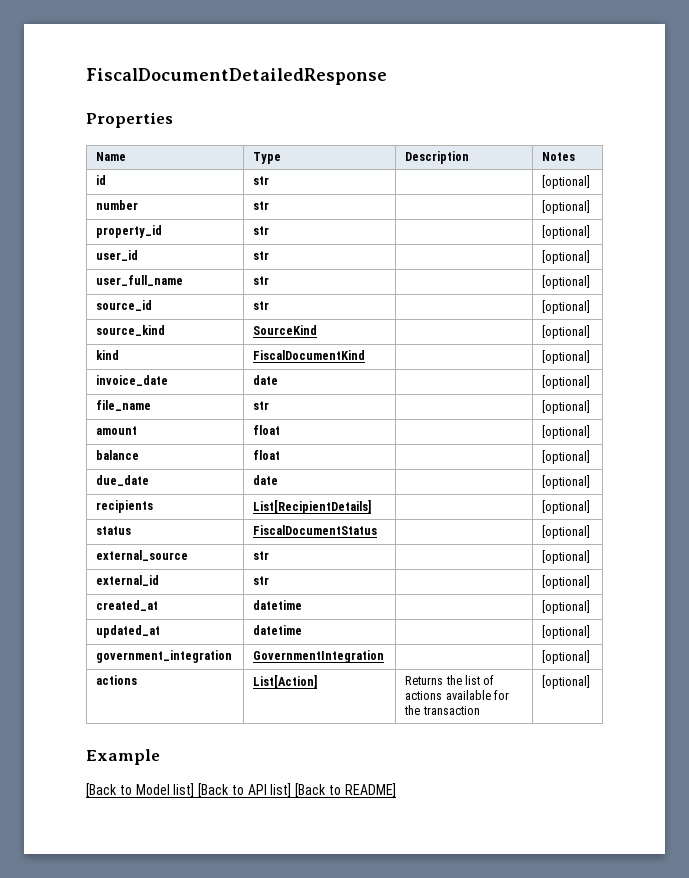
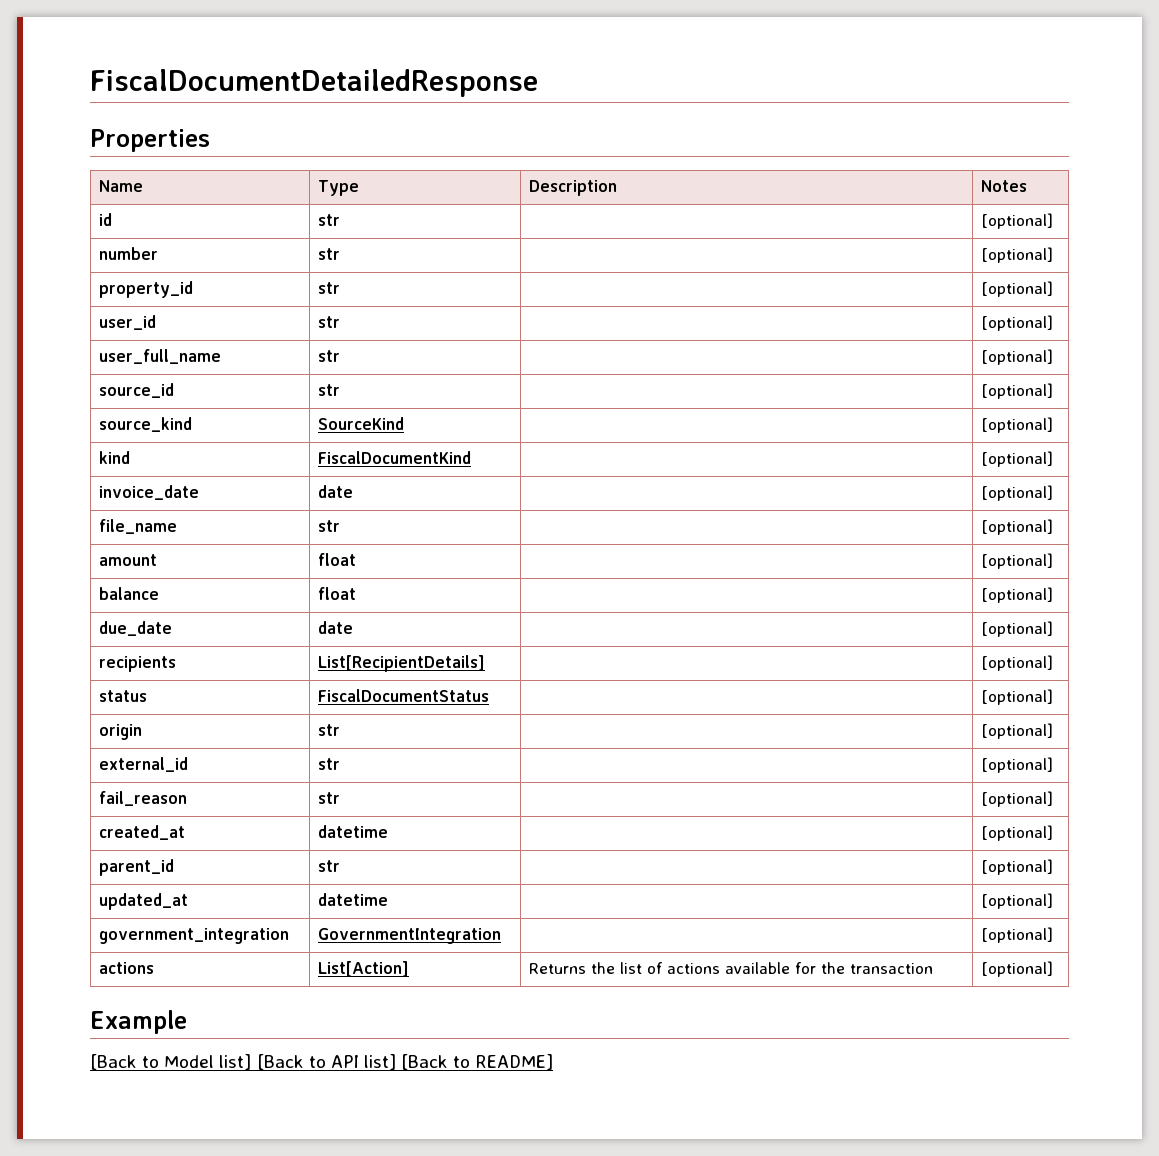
[96,550,189,561] external_source -> [98,724,142,740] origin
(591, 582) none -> [98,791,187,806] [317,792,340,804] [980,791,1053,807] // fail_reason | str | | [optional]
(591, 607) none -> [98,859,174,876] [317,860,340,872] [980,859,1053,875] // parent_id | str | | [optional]

